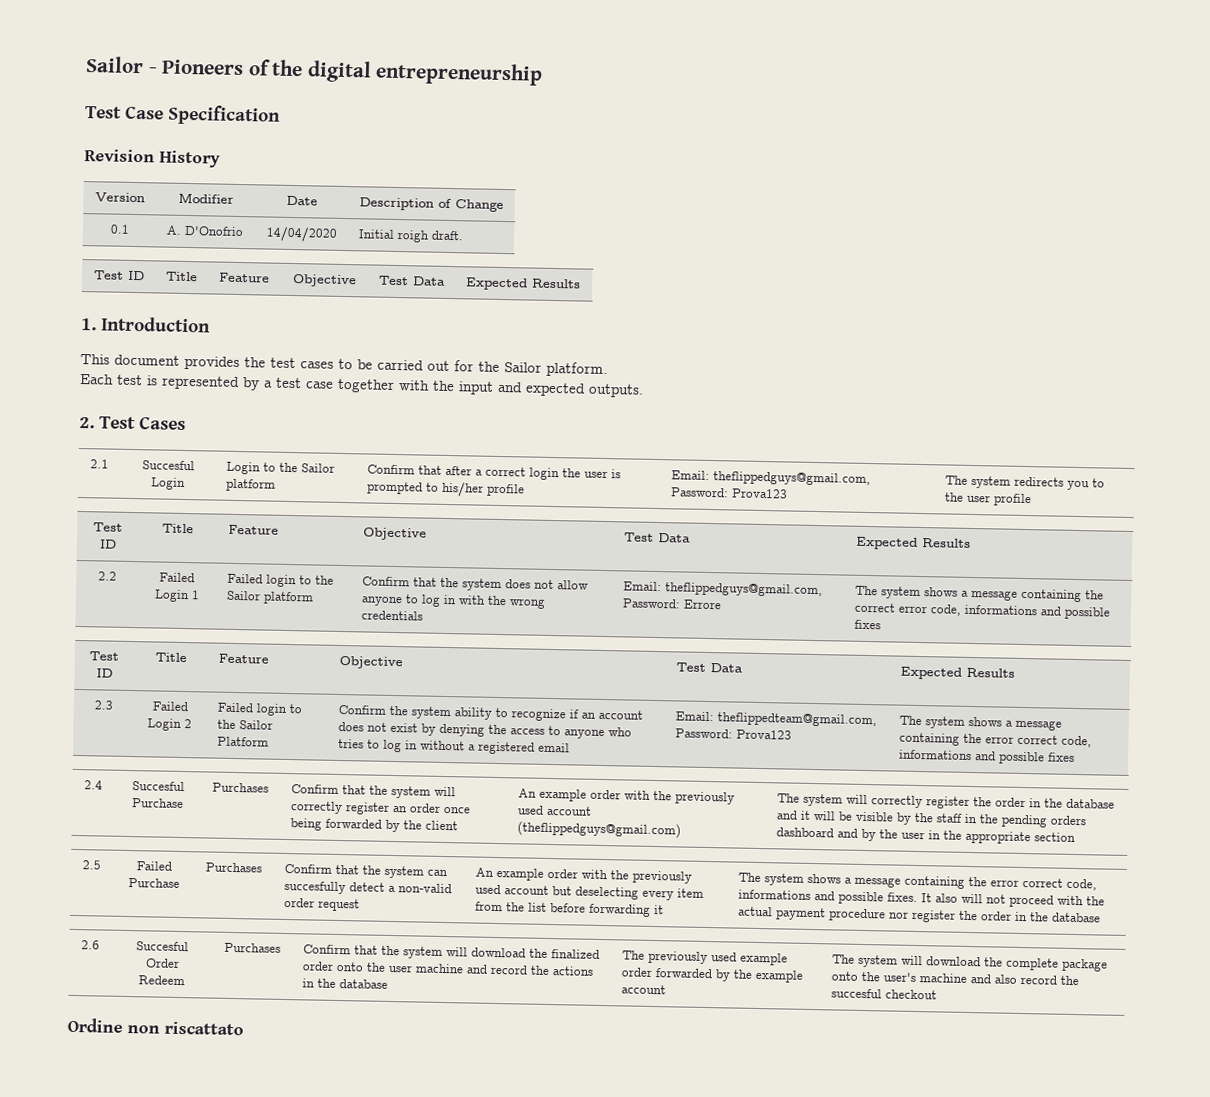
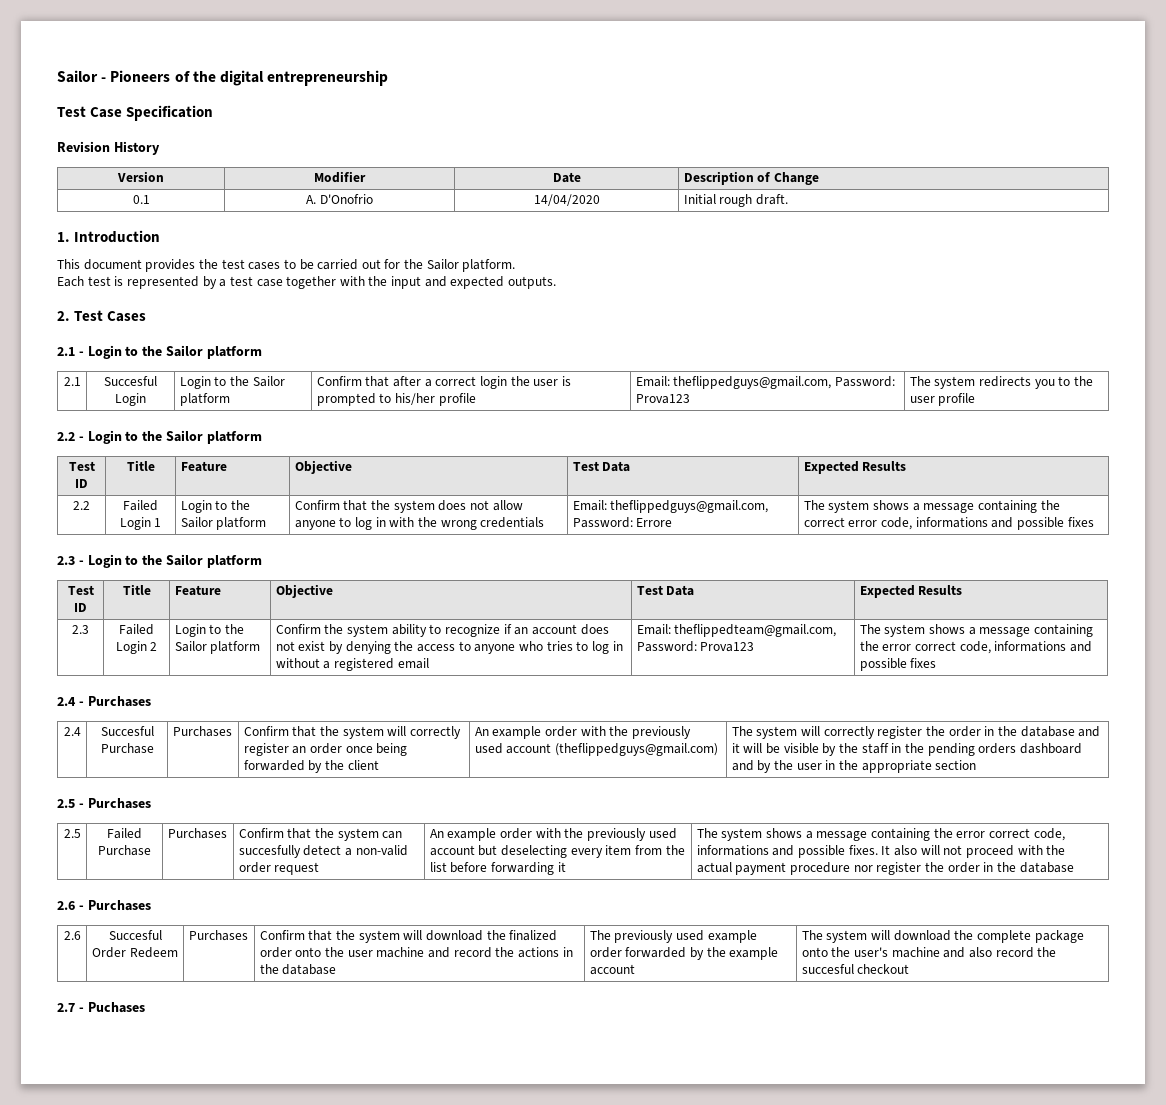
[397,230,431,243] roigh -> [719,194,753,207] rough
[93,270,145,281] [166,271,198,282] [219,272,271,283] [292,274,358,288] [378,275,447,286] [465,277,582,291] // Test ID | Title | Feature | Objective | Test Data | Expected Results -> (789, 199) none
(187, 423) none -> [57,345,262,359] // 2.1 - Login to the Sailor platform
(1033, 500) none -> [57,430,262,444] // 2.2 - Login to the Sailor platform
[227,573,298,588] Failed login -> [180,500,212,513] Login
(882, 624) none -> [57,554,262,568] // 2.3 - Login to the Sailor platform
[217,702,303,716] [217,719,274,730] [217,736,270,747] Failed login to the Sailor Platform -> [174,624,245,637] [174,641,261,654] Login to the Sailor platform
(1076, 757) none -> [57,696,151,707] // 2.4 - Purchases
(1077, 837) none -> [57,798,151,809] // 2.5 - Purchases
(1102, 917) none -> [57,900,151,911] // 2.6 - Purchases
[67,1017,244,1036] Ordine non riscattato -> [57,1002,145,1013] 2.7 - Puchases

